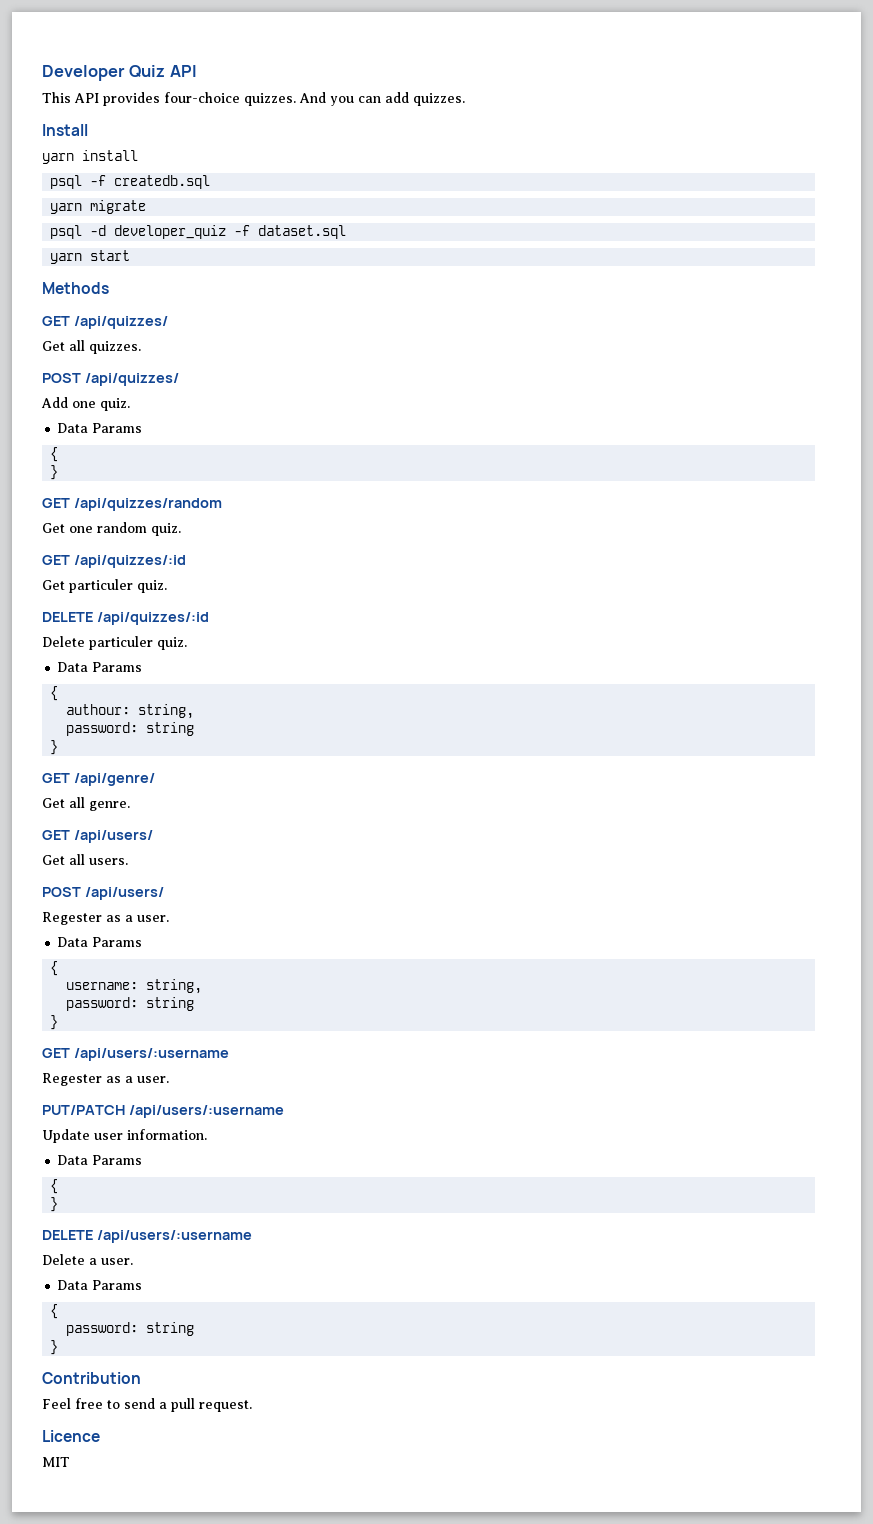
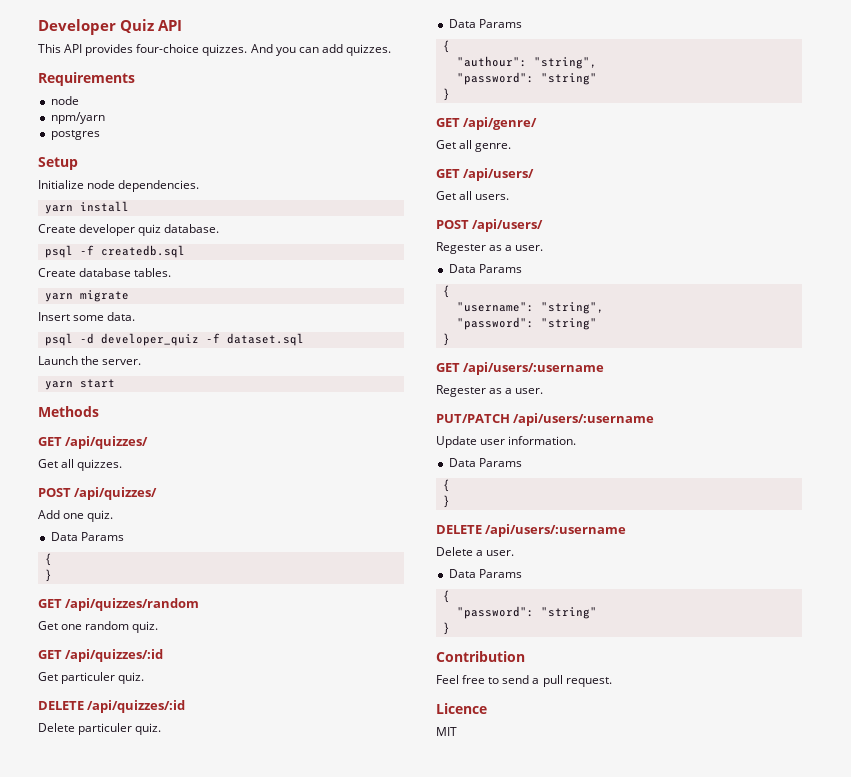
[42,124,88,136] [42,150,138,164] Install // yarn install -> [38,72,135,86] [50,96,79,105] [50,112,105,124] [50,130,100,140] [38,157,78,170] [38,180,200,192] [44,201,129,214] [38,224,220,236] Requirements // node // npm/yarn // postgres // Setup // Initialize node dependencies. // yarn install // Create developer quiz database.
(211, 182) none -> [38,268,172,277] // Create database tables.
(147, 207) none -> [38,312,136,321] // Insert some data.
(347, 232) none -> [38,356,142,365] // Launch the server.
[66,704,195,719] [66,722,195,736] authour: string, // password: string -> [456,56,597,69] [456,72,597,85] "authour": "string", // "password": "string"
[66,979,203,994] [66,997,195,1011] username: string, // password: string -> [456,302,604,314] [456,317,597,330] "username": "string", // "password": "string"
[66,1322,195,1336] password: string -> [456,606,597,619] "password": "string"

